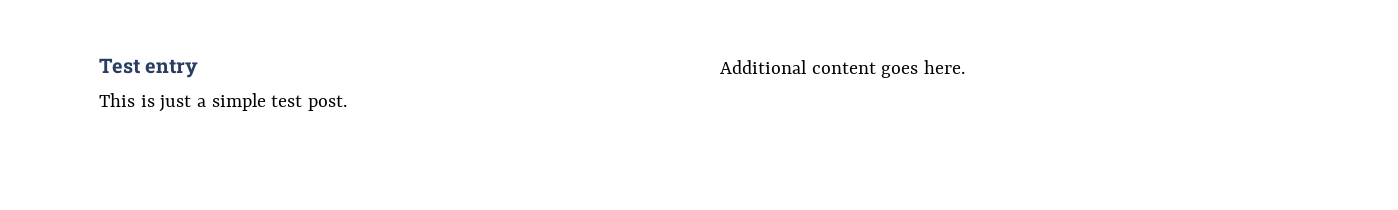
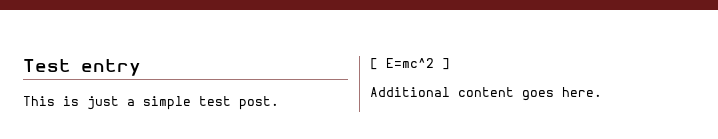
(348, 103) none -> [370,58,450,70] // [ E=mc^2 ]

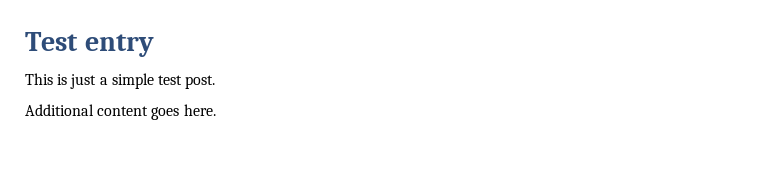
[370,58,450,70] // [ E=mc^2 ] -> (216, 82) none

